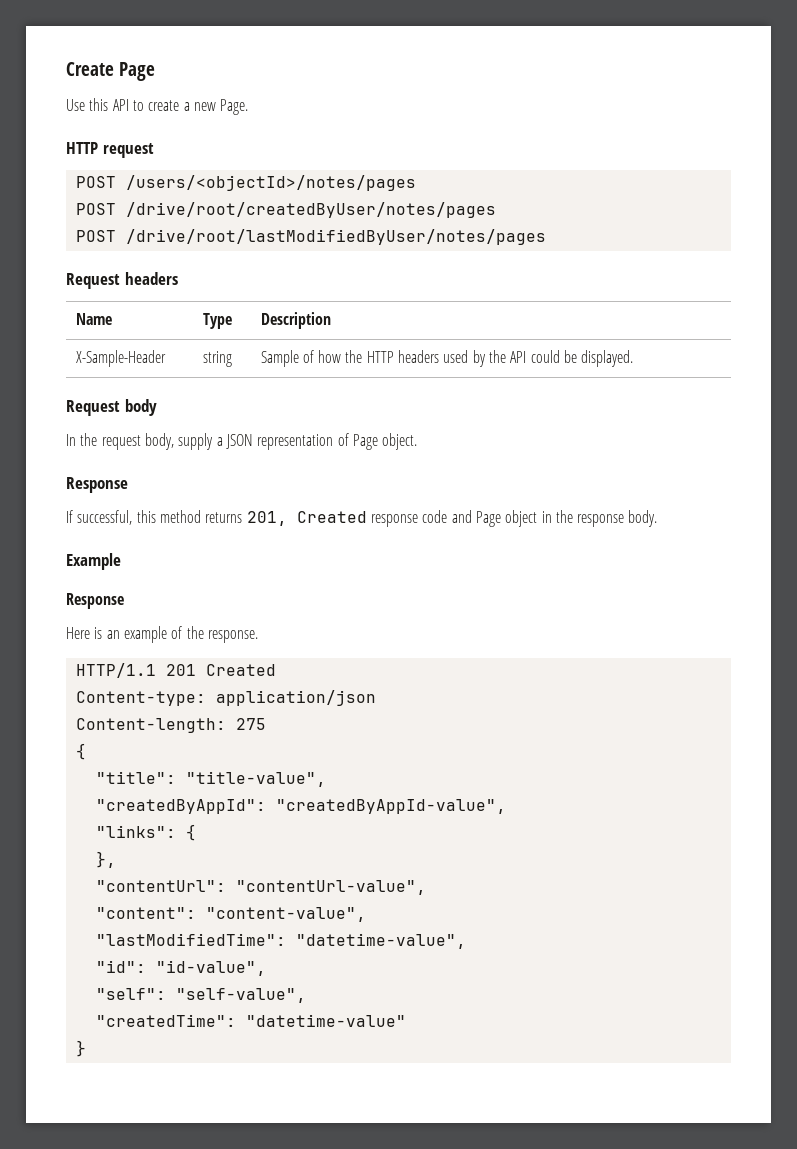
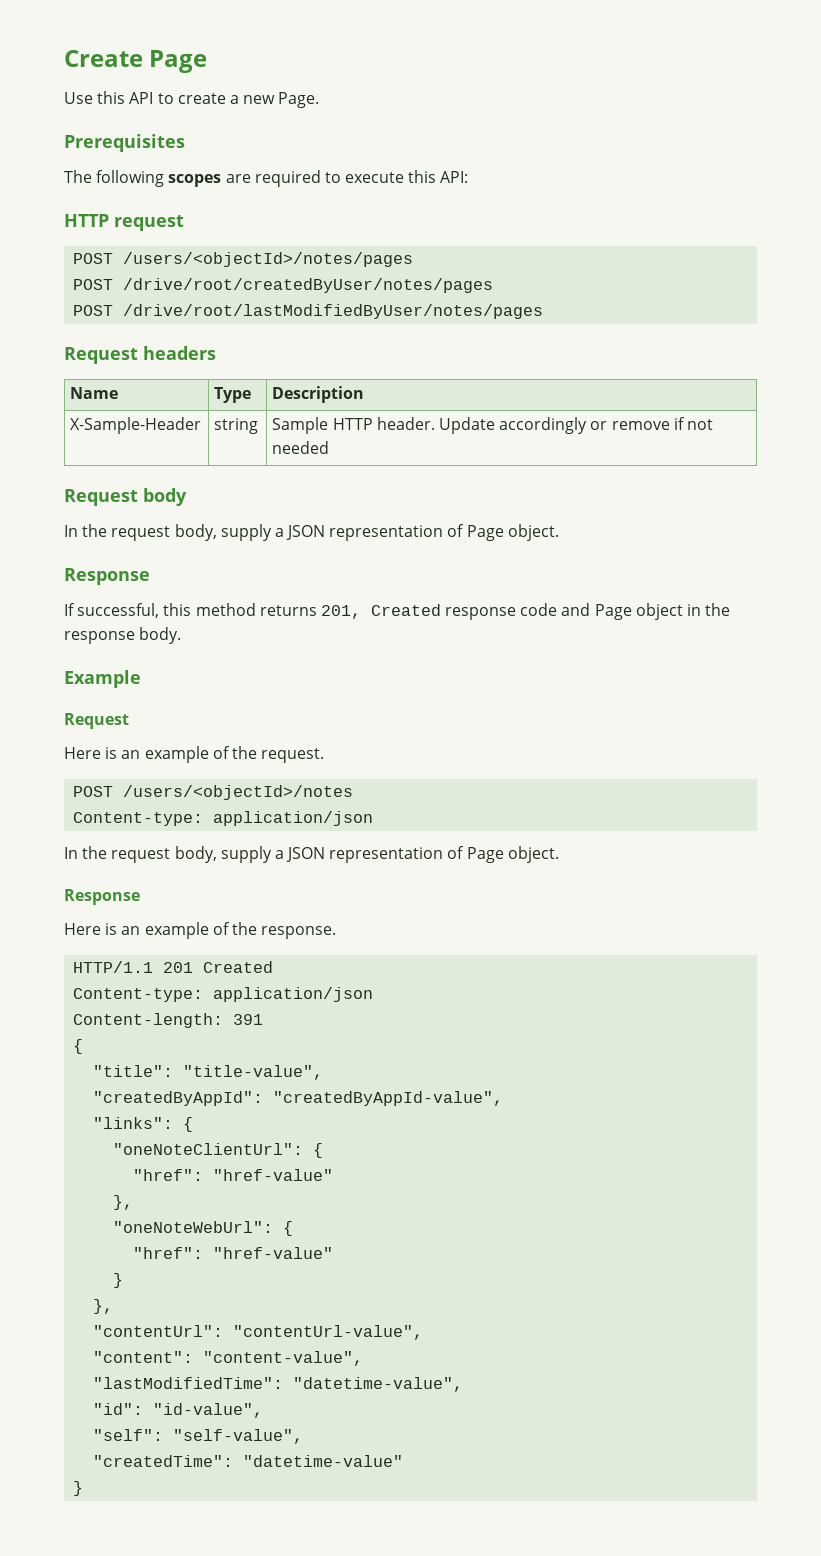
(249, 107) none -> [64,134,185,152] [64,170,469,187] // Prerequisites // The following scopes are required to execute this API:
[302,350,634,367] of how the HTTP headers used by the API could be displayed. -> [332,417,713,434] [272,441,330,454] HTTP header. Update accordingly or remove if not needed
(121, 561) none -> [64,713,129,729] [64,746,325,763] [73,785,354,800] [73,811,374,826] [64,846,559,863] // Request // Here is an example of the request. // POST /users/<objectId>/notes // Content-type: application/json // In the request body, supply a JSON representation of Page object.
[235,718,266,730] 275 -> [233,1014,264,1025] 391
(196, 832) none -> [113,1143,324,1158] [133,1169,334,1181] [113,1195,134,1210] [113,1221,294,1236] [133,1247,334,1259] [113,1273,124,1288] // "oneNoteClientUrl": { // "href": "href-value" // }, // "oneNoteWebUrl": { // "href": "href-value" // }

